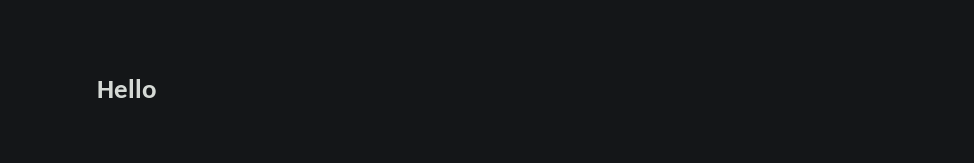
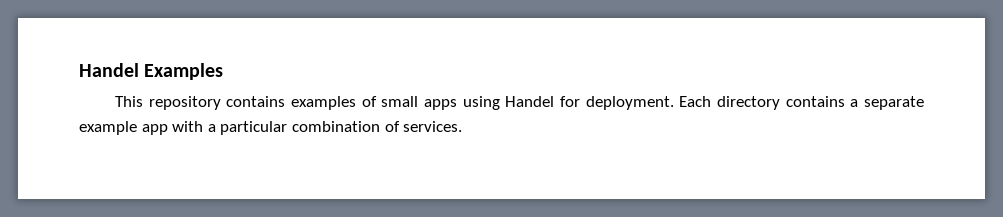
[97,79,157,98] Hello -> [79,63,224,80] [114,96,924,110] [79,121,463,135] Handel Examples // This repository contains examples of small apps using Handel for deployment. Each directory contains a separate example app with a particular combination of services.

